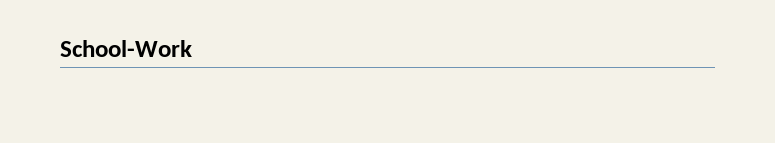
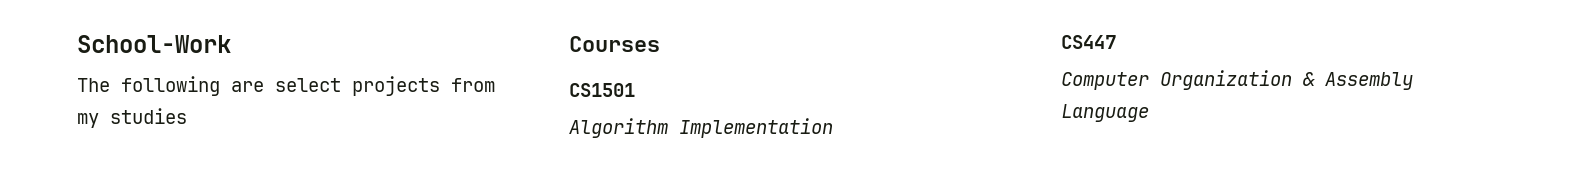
(192, 48) none -> [77,76,495,96] [77,108,187,128] [569,36,660,52] [569,83,635,97] [569,118,833,138] [1061,35,1116,49] [1061,70,1413,90] [1061,104,1149,122] // The following are select projects from my studies // Courses // CS1501 // Algorithm Implementation // CS447 // Computer Organization & Assembly Language

